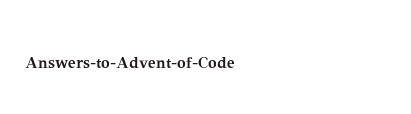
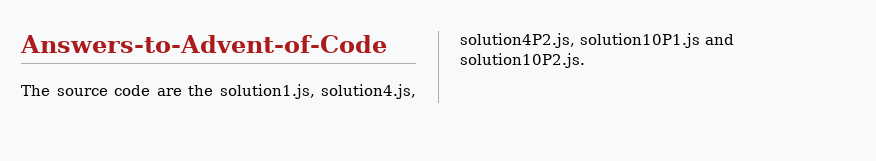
(235, 62) none -> [21,84,416,99] [460,33,734,48] [460,53,585,68] // The source code are the solution1.js, solution4.js, solution4P2.js, solution10P1.js and solution10P2.js.

